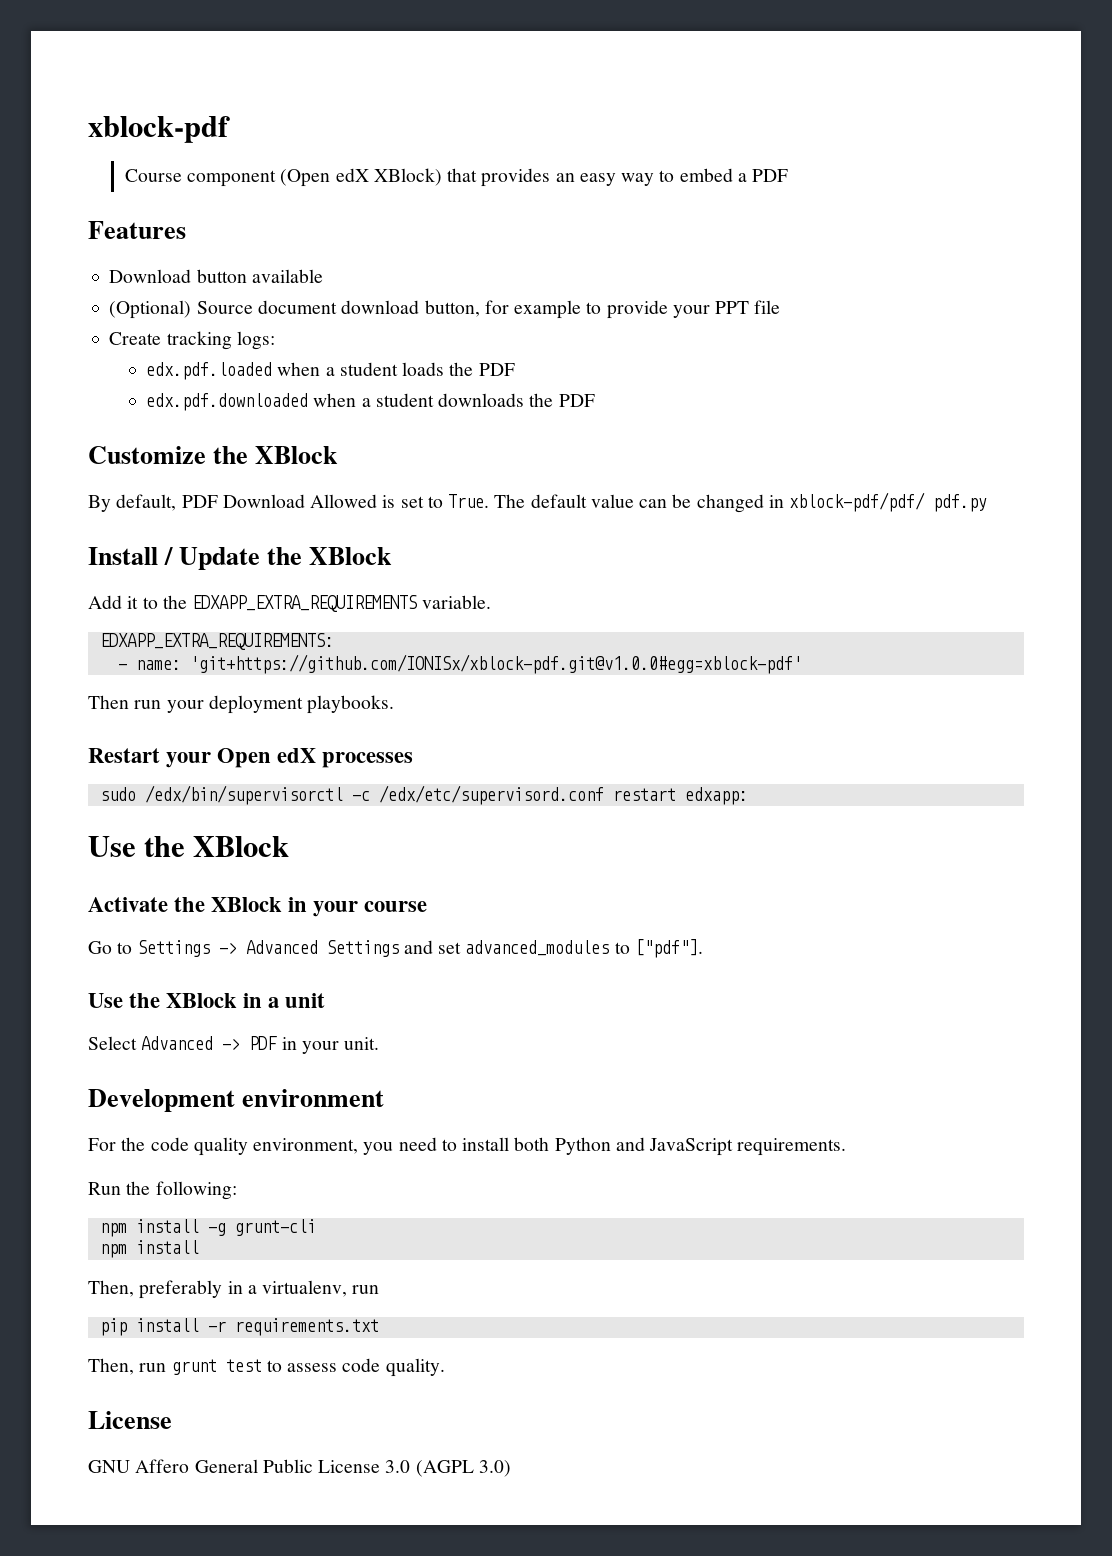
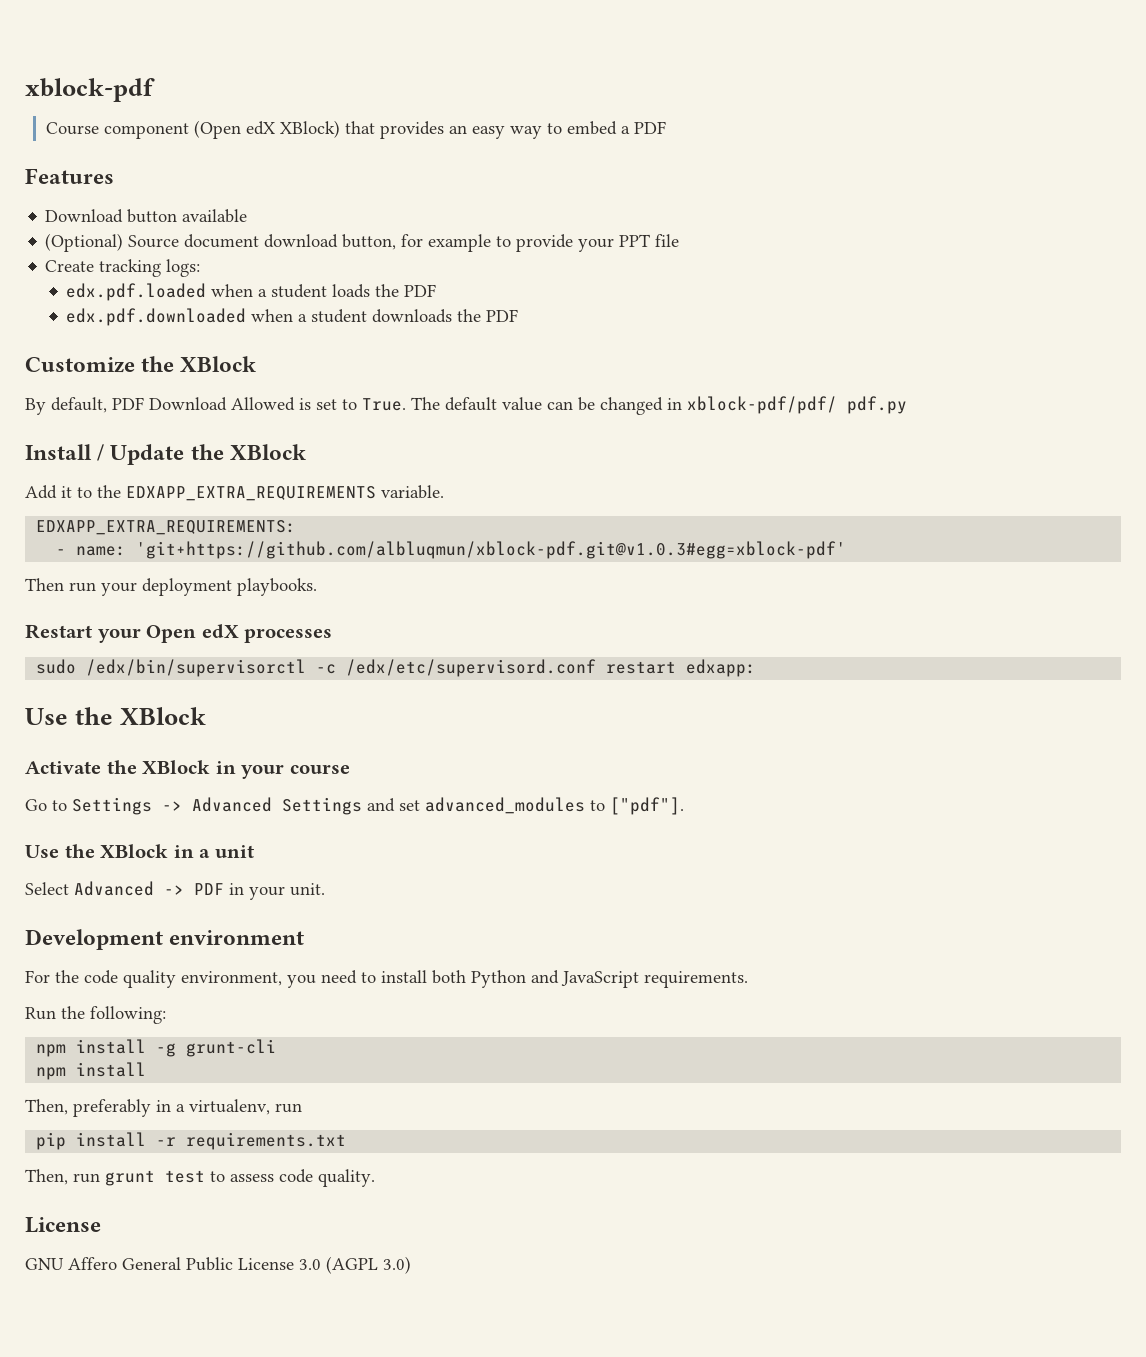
[189,654,802,674] 'git+https://github.com/IONISx/xblock-pdf.git@v1.0.0#egg=xblock-pdf' -> [136,541,847,559] 'git+https://github.com/albluqmun/xblock-pdf.git@v1.0.3#egg=xblock-pdf'

